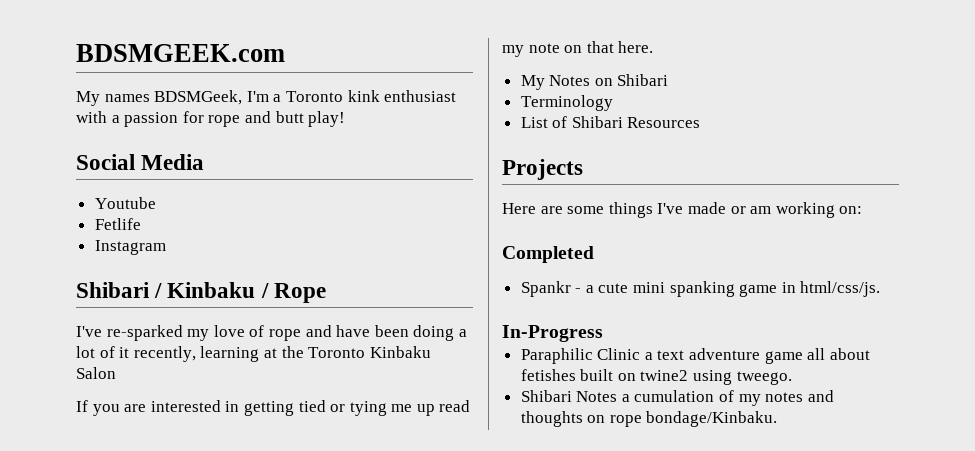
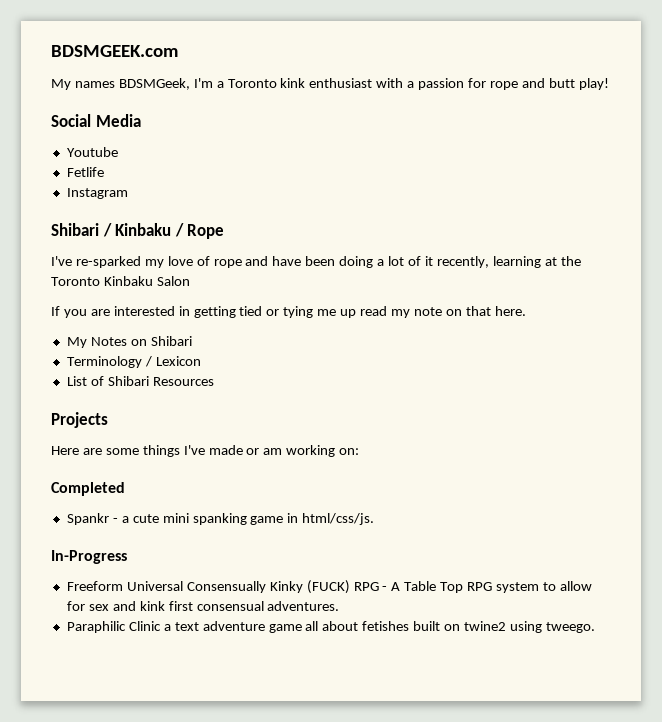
(613, 103) none -> [144,356,201,367] / Lexicon
(603, 333) none -> [66,580,592,594] [66,601,340,611] // Freeform Universal Consensually Kinky (FUCK) RPG - A Table Top RPG system to allow for sex and kink first consensual adventures.
[520,390,834,406] [520,411,778,427] // Shibari Notes a cumulation of my notes and thoughts on rope bondage/Kinbaku. -> (595, 627) none

